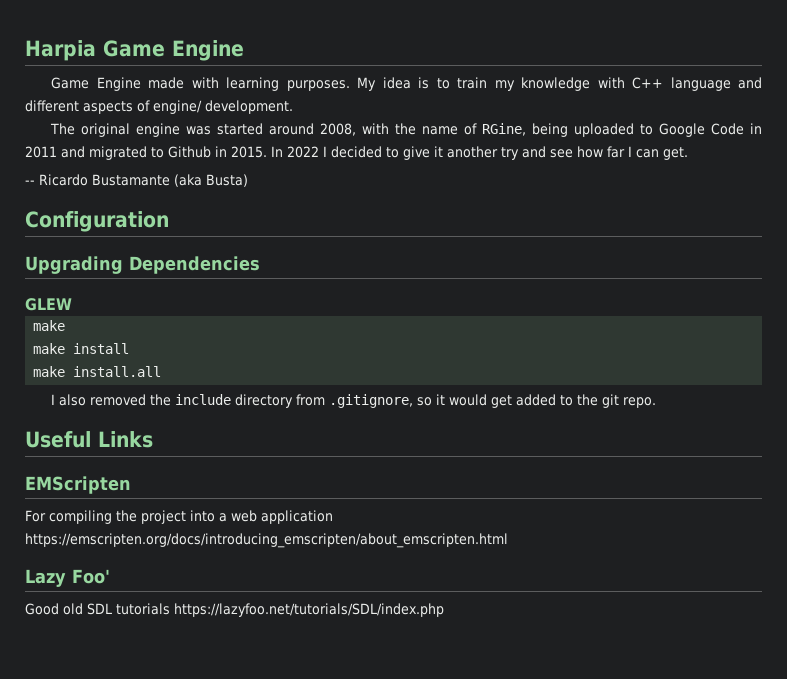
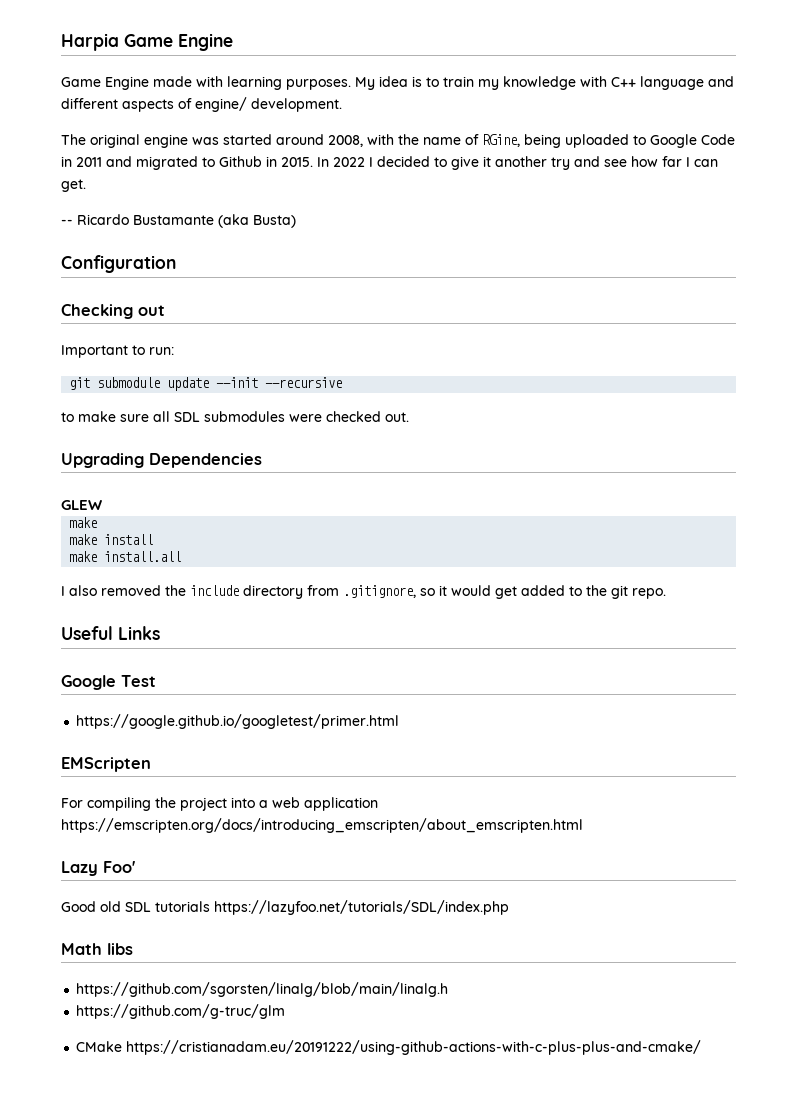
(169, 221) none -> [61,304,165,319] [61,345,174,358] [69,377,343,391] [61,411,409,422] // Checking out // Important to run: // git submodule update --init --recursive // to make sure all SDL submodules were checked out.
(153, 439) none -> [61,675,156,690] [76,714,400,729] // Google Test // https://google.github.io/googletest/primer.html
(444, 610) none -> [61,943,133,955] [76,982,449,997] [76,1004,286,1019] [76,1040,702,1055] // Math libs // https://github.com/sgorsten/linalg/blob/main/linalg.h // https://github.com/g-truc/glm // CMake https://cristianadam.eu/20191222/using-github-actions-with-c-plus-plus-and-cmake/

